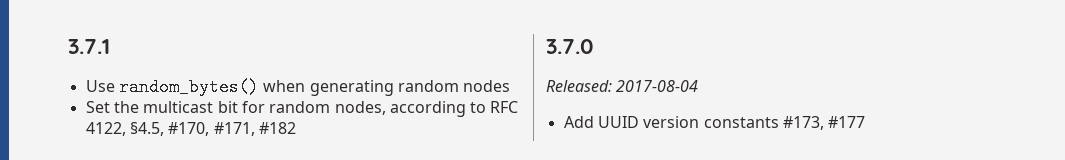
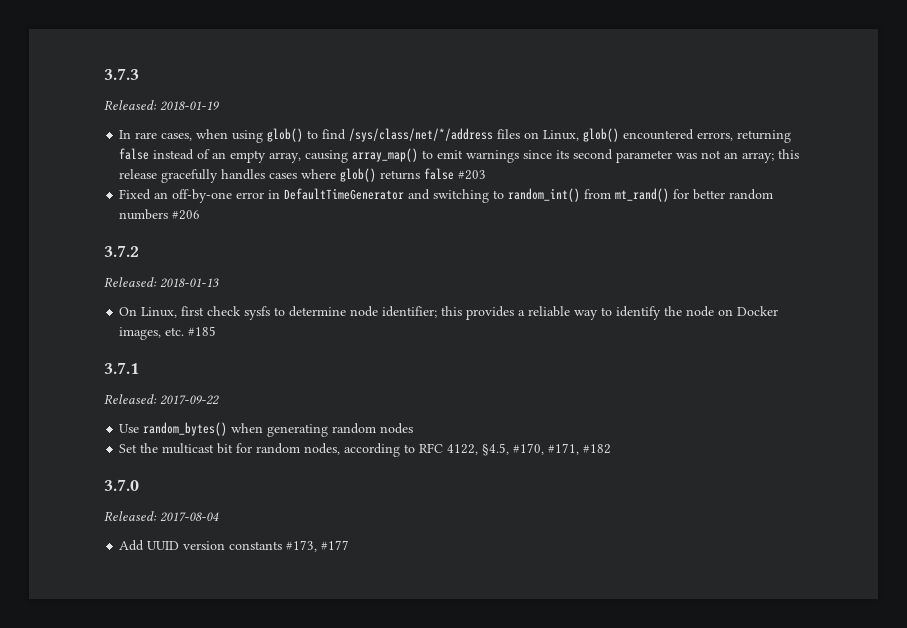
(68, 46) none -> [104,68,139,80] [104,100,220,111] [119,128,792,143] [119,148,800,163] [119,168,487,183] [119,188,774,203] [119,209,201,220] [104,245,139,257] [104,277,219,288] [119,306,779,320] [119,326,217,340] 3.7.3 // Released: 2018-01-19 // In rare cases, when using glob() to find /sys/class/net/*/address files on Linux, glob() encountered errors, returning false instead of an empty array, causing array_map() to emit warnings since its second parameter was not an array; this release gracefully handles cases where glob() returns false #203 // Fixed an off-by-one error in DefaultTimeGenerator and switching to random_int() from mt_rand() for better random numbers #206 // 3.7.2 // Released: 2018-01-13 // On Linux, first check sysfs to determine node identifier; this provides a reliable way to identify the node on Docker images, etc. #185 //
(110, 46) none -> [104,394,220,405] // Released: 2017-09-22

